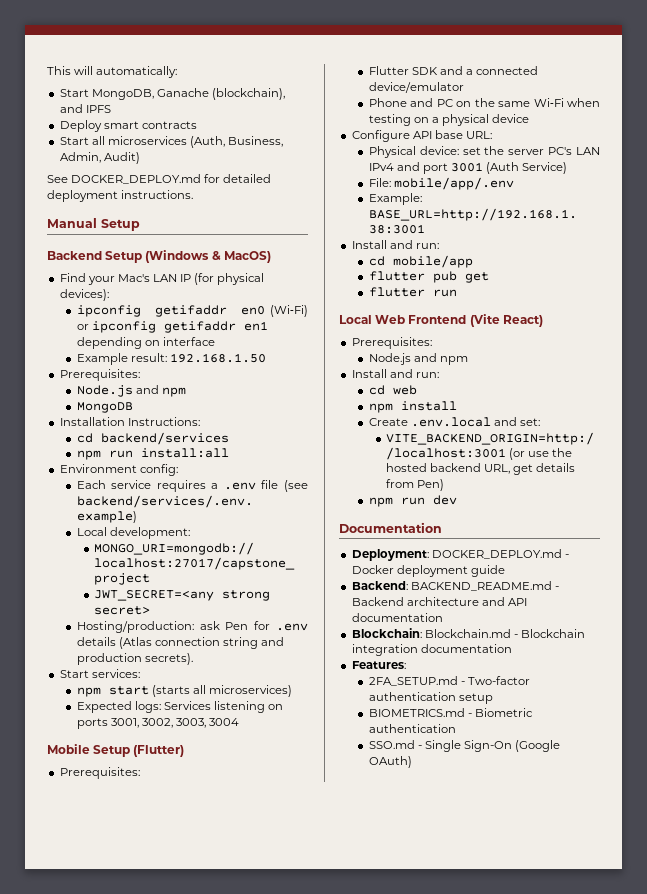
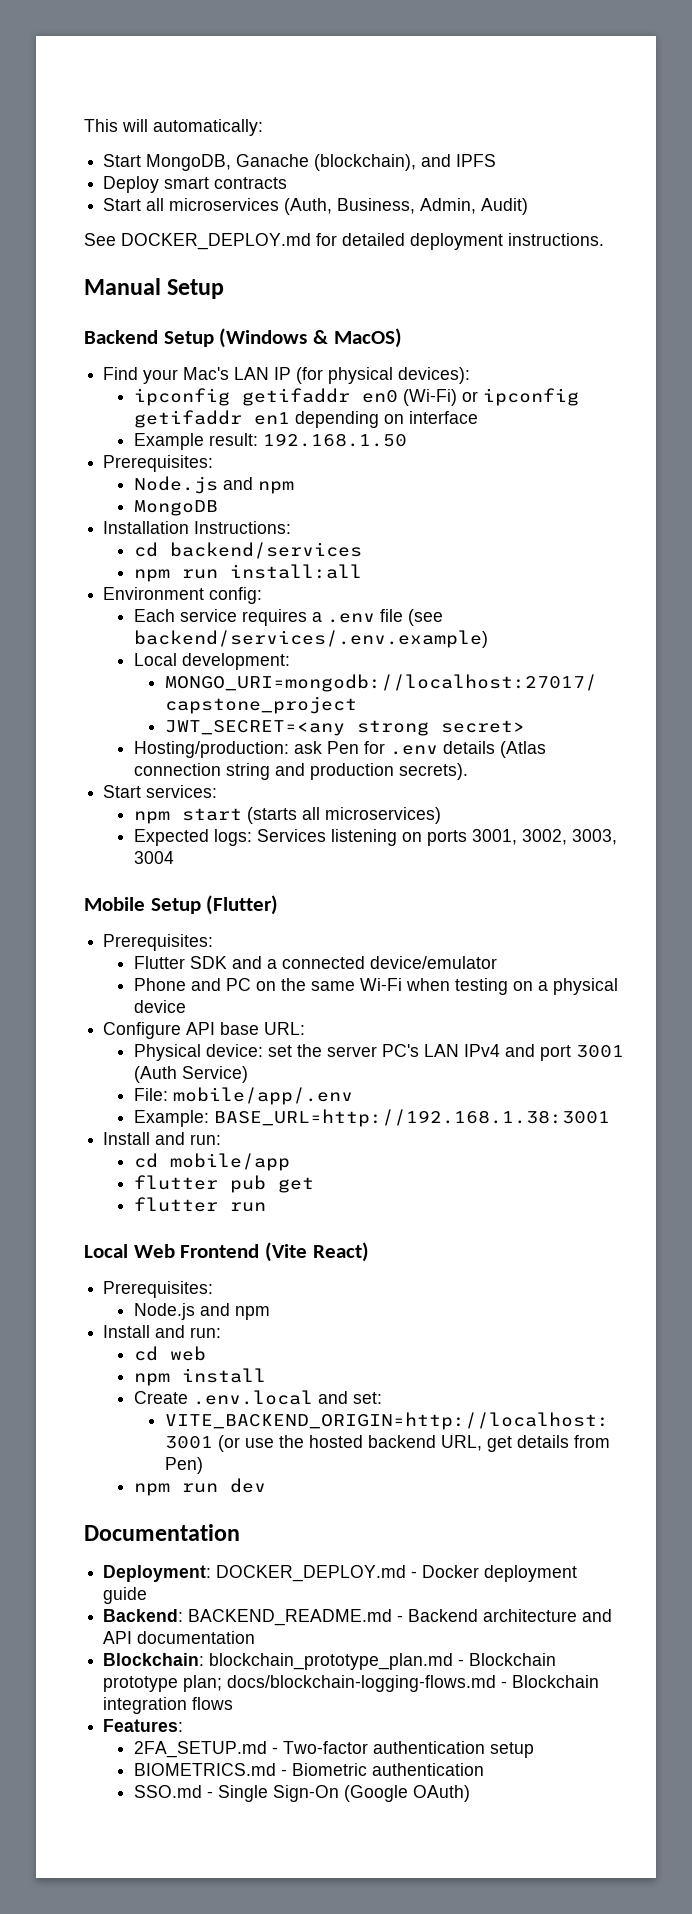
[424,629,511,638] Blockchain.md -> [209,1653,557,1670] [103,1675,497,1692] blockchain_prototype_plan.md - Blockchain prototype plan; docs/blockchain-logging-flows.md
[420,644,512,653] documentation -> [192,1697,234,1710] flows

